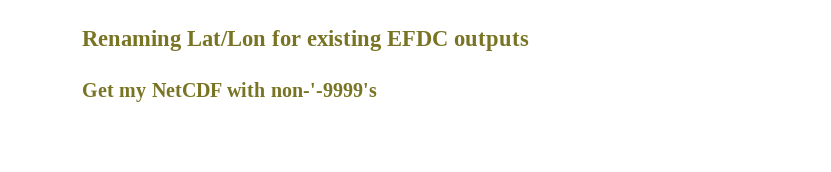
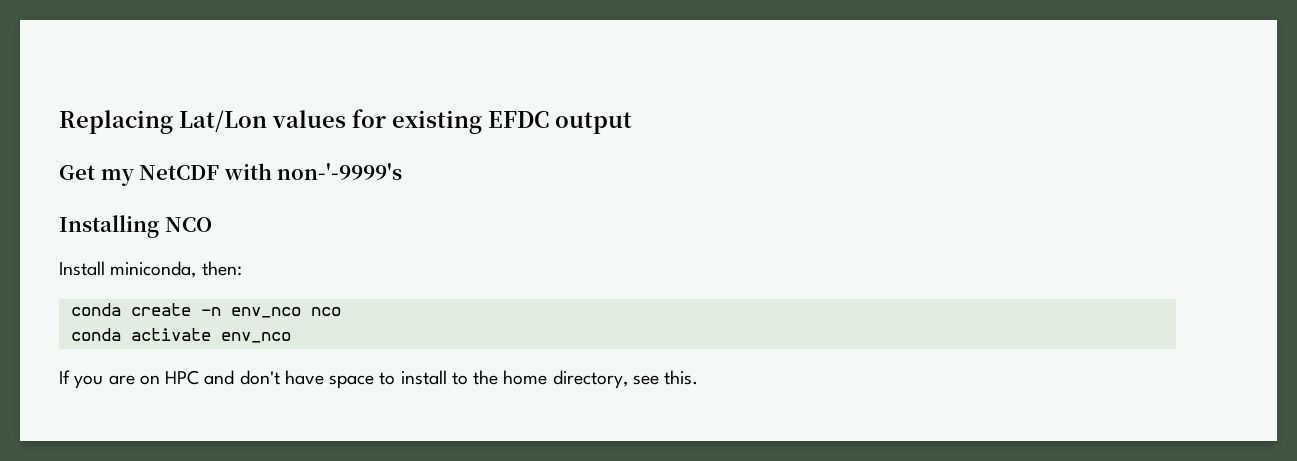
[82,30,267,51] Renaming Lat/Lon -> [59,110,346,134] Replacing Lat/Lon values
[454,32,530,51] outputs -> [555,112,632,134] output
(377, 90) none -> [59,215,212,238] [59,261,242,278] [70,303,341,318] [70,328,291,343] [59,370,699,389] // Installing NCO // Install miniconda, then: // conda create -n env_nco nco // conda activate env_nco // If you are on HPC and don't have space to install to the home directory, see this.

